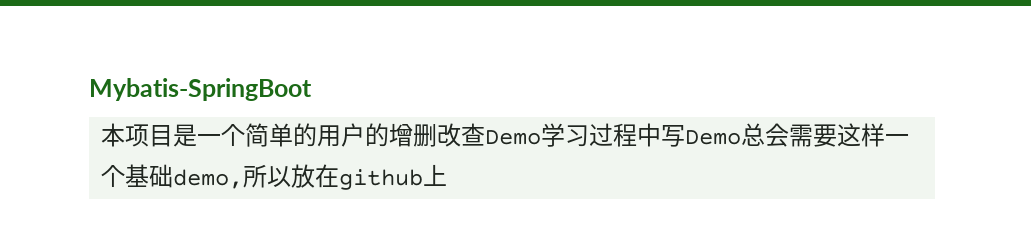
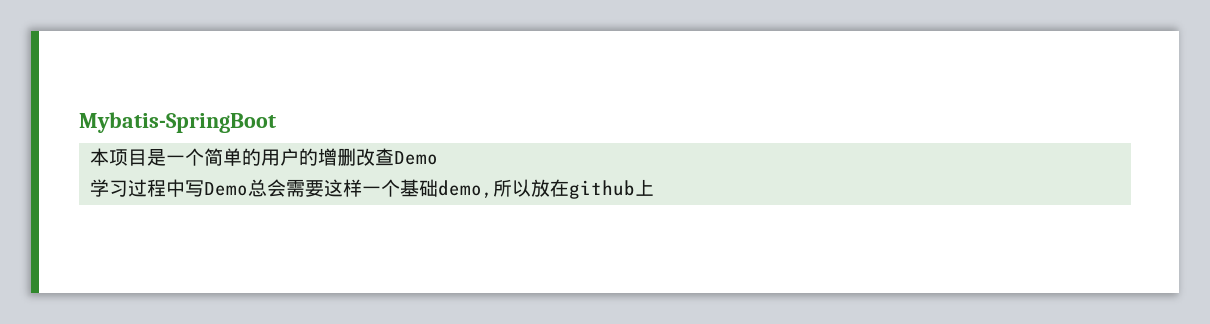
(541, 137) none -> (439, 158) //

